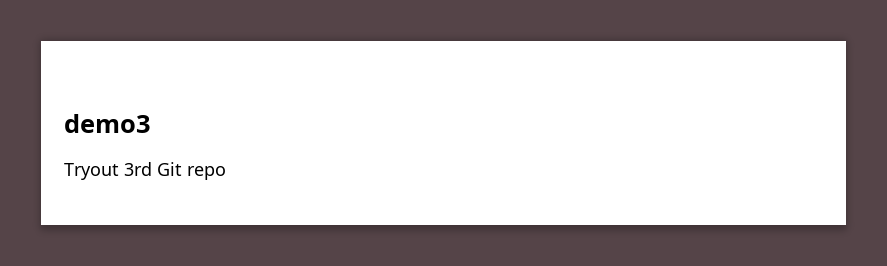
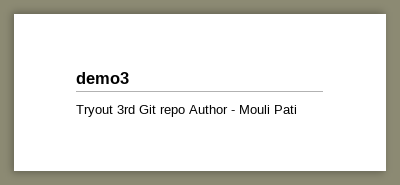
(226, 173) none -> [189,105,297,114] Author - Mouli Pati

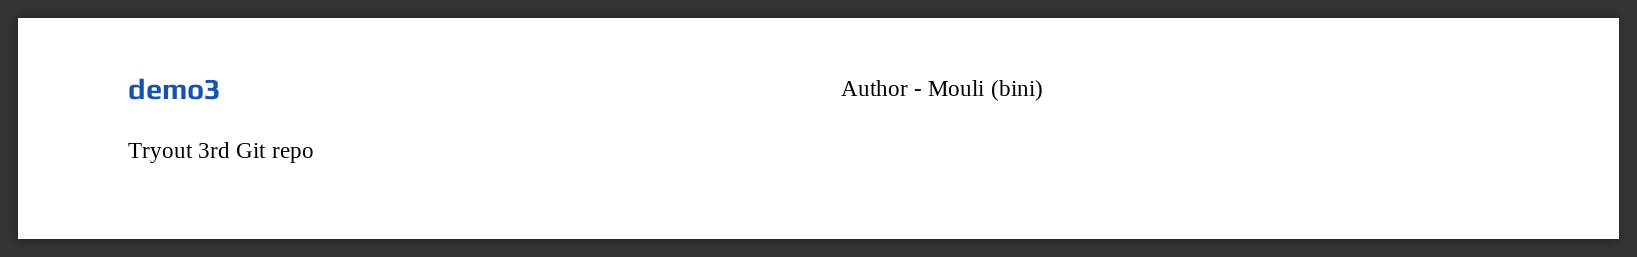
(185, 111) none -> (314, 155) //
[274,105,297,114] Pati -> [990,80,1043,101] (bini)

